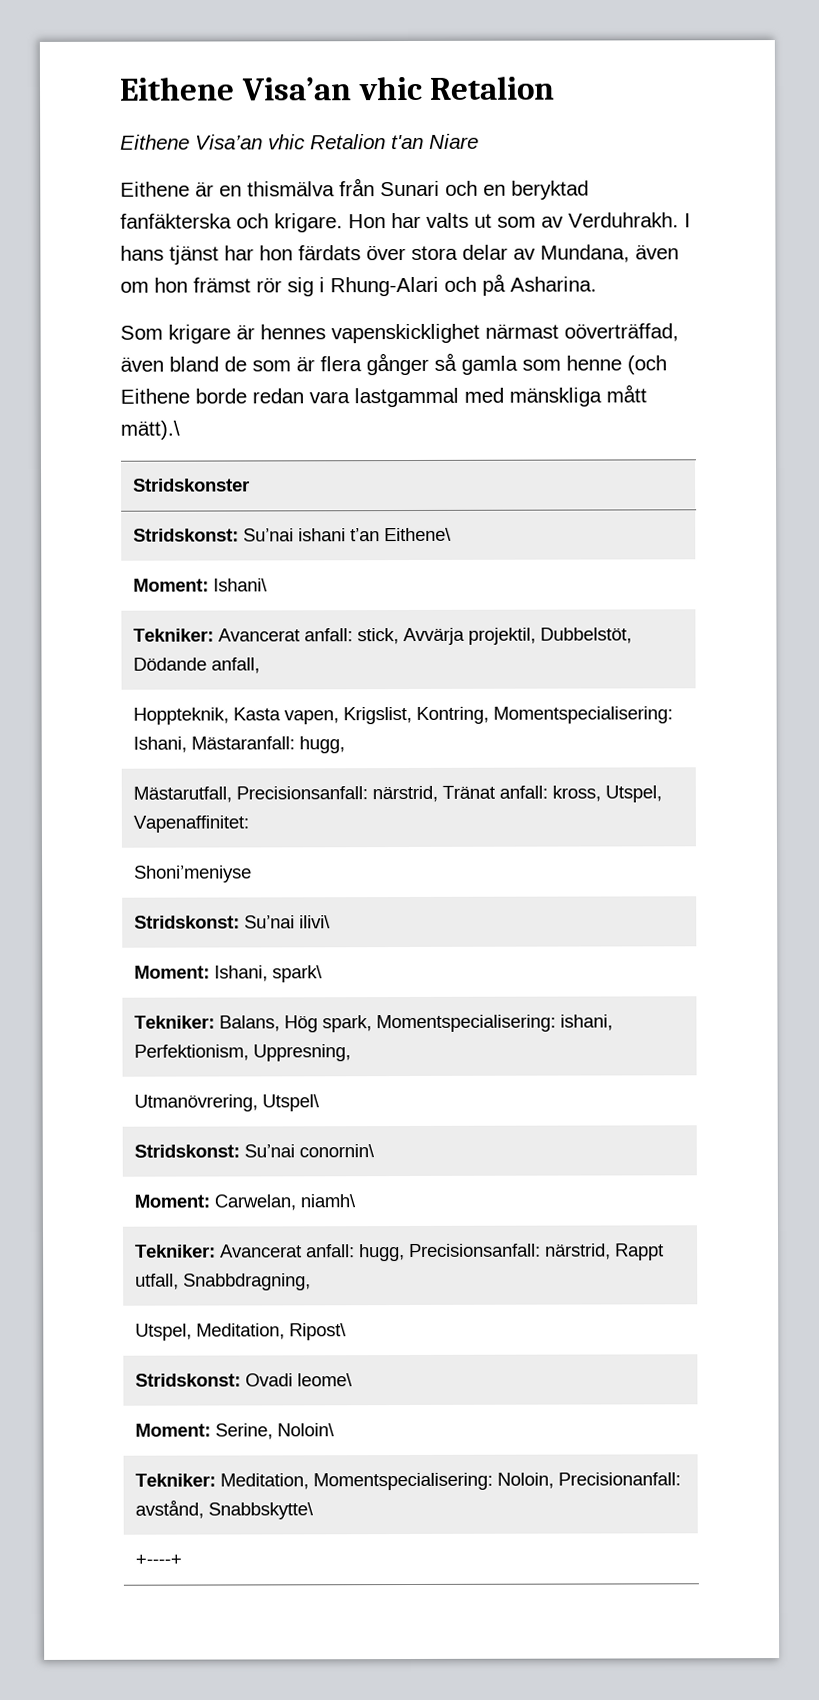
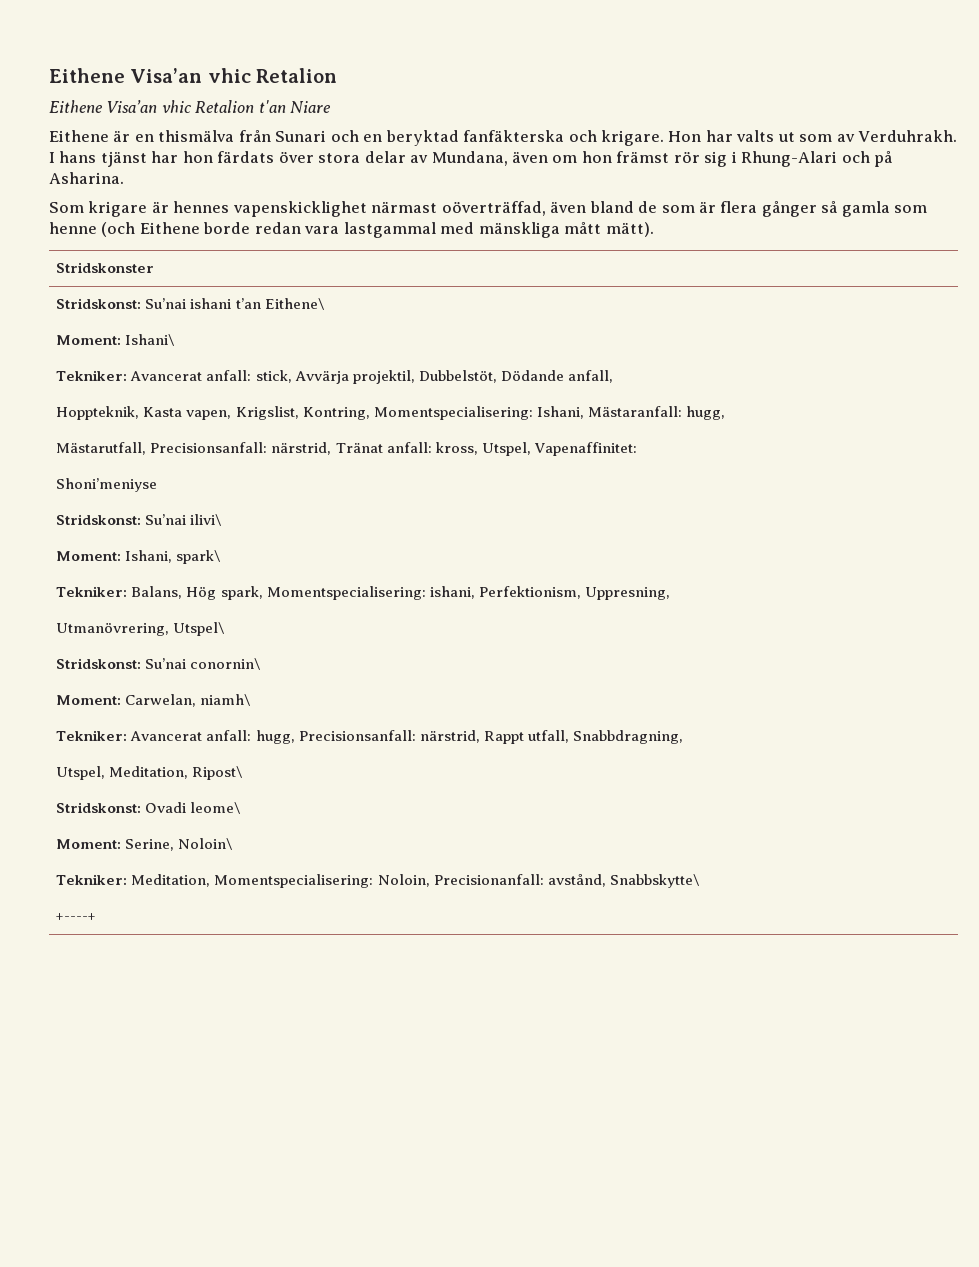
[120,420,180,440] mätt).\ -> [605,222,654,237] mätt).

